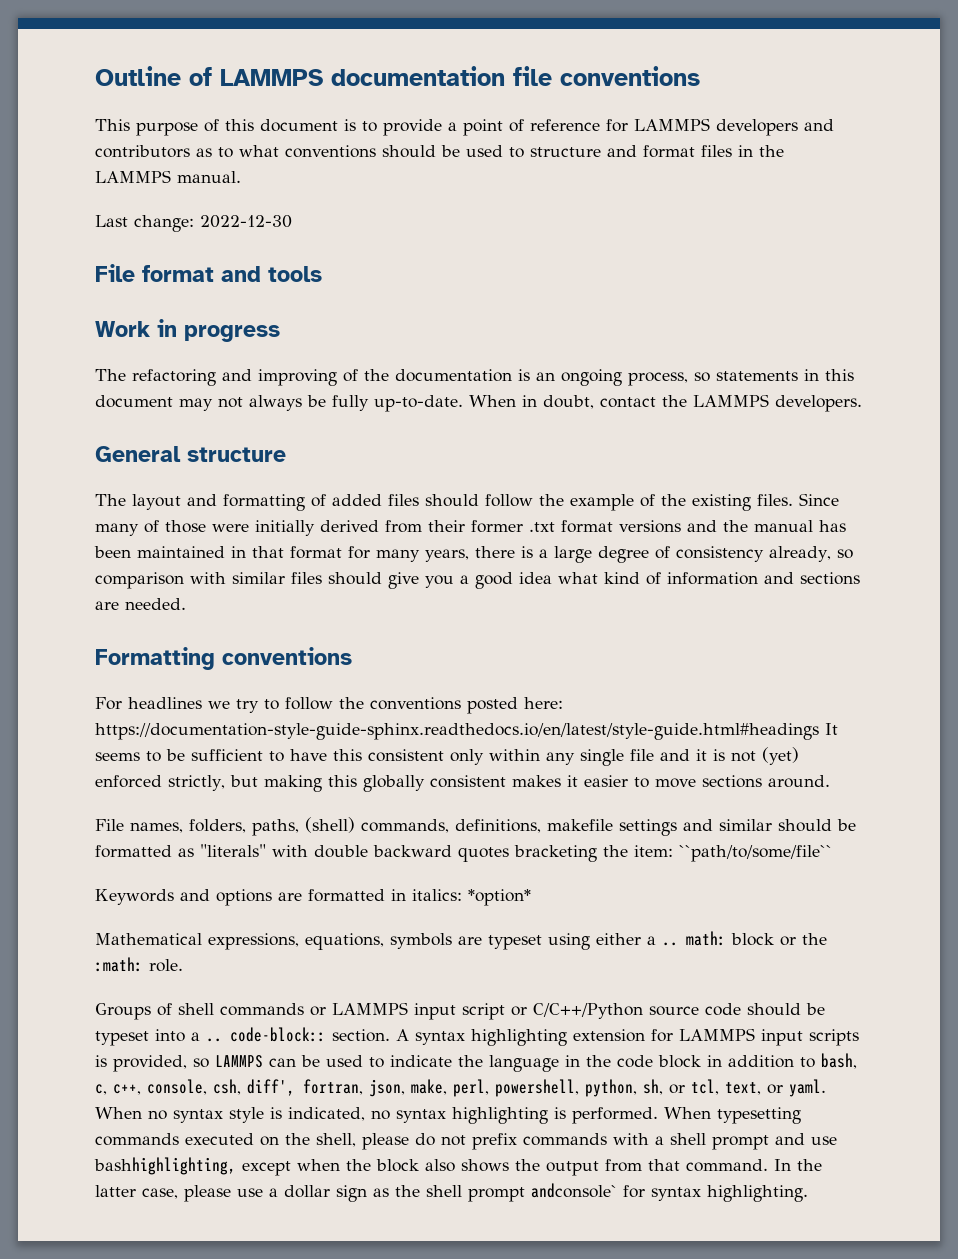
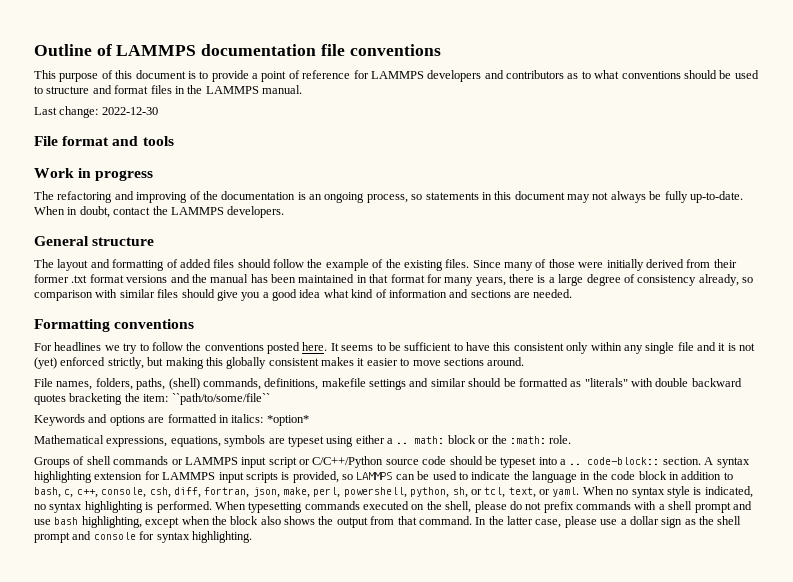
[524,697,563,709] [95,723,819,740] here: https://documentation-style-guide-sphinx.readthedocs.io/en/latest/style-guide.html#headings -> [302,342,328,351] here.
[247,1079,295,1096] diff', -> [173,487,201,498] diff,
[94,1157,236,1175] bashhighlighting, -> [54,516,142,528] bash highlighting,
[531,1183,617,1198] andconsole` -> [72,531,136,540] and console

